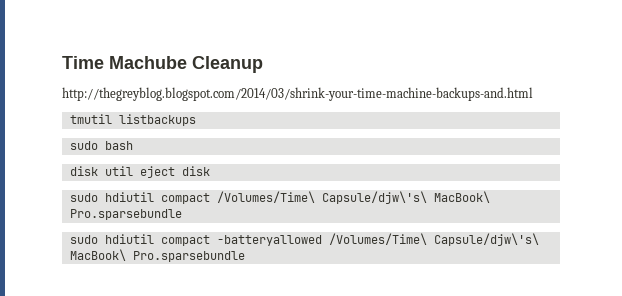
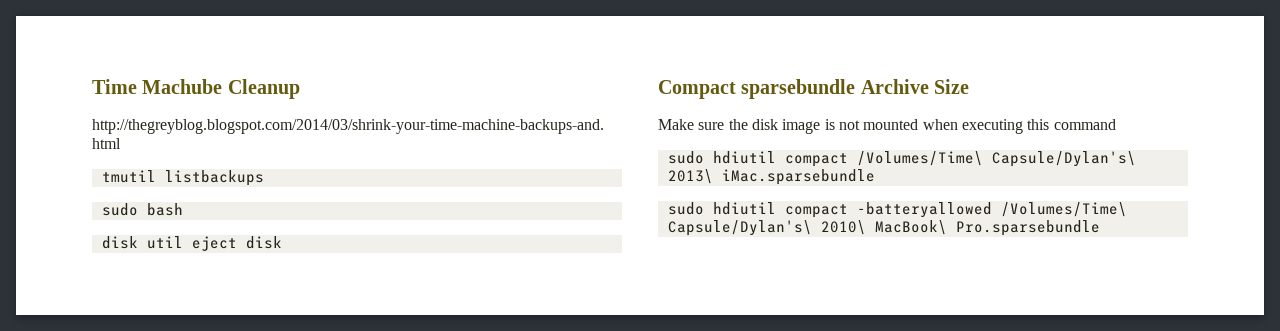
(210, 171) none -> [658,79,970,99] [658,119,1116,134] // Compact sparsebundle Archive Size // Make sure the disk image is not mounted when executing this command
[321,191,490,204] [69,209,182,220] Capsule/djw\'s\ MacBook\ Pro.sparsebundle -> [991,151,1136,167] [667,169,875,185] Capsule/Dylan's\ 2013\ iMac.sparsebundle
[433,233,539,246] Capsule/djw\'s\ -> [667,220,866,236] Capsule/Dylan's\ 2010\

